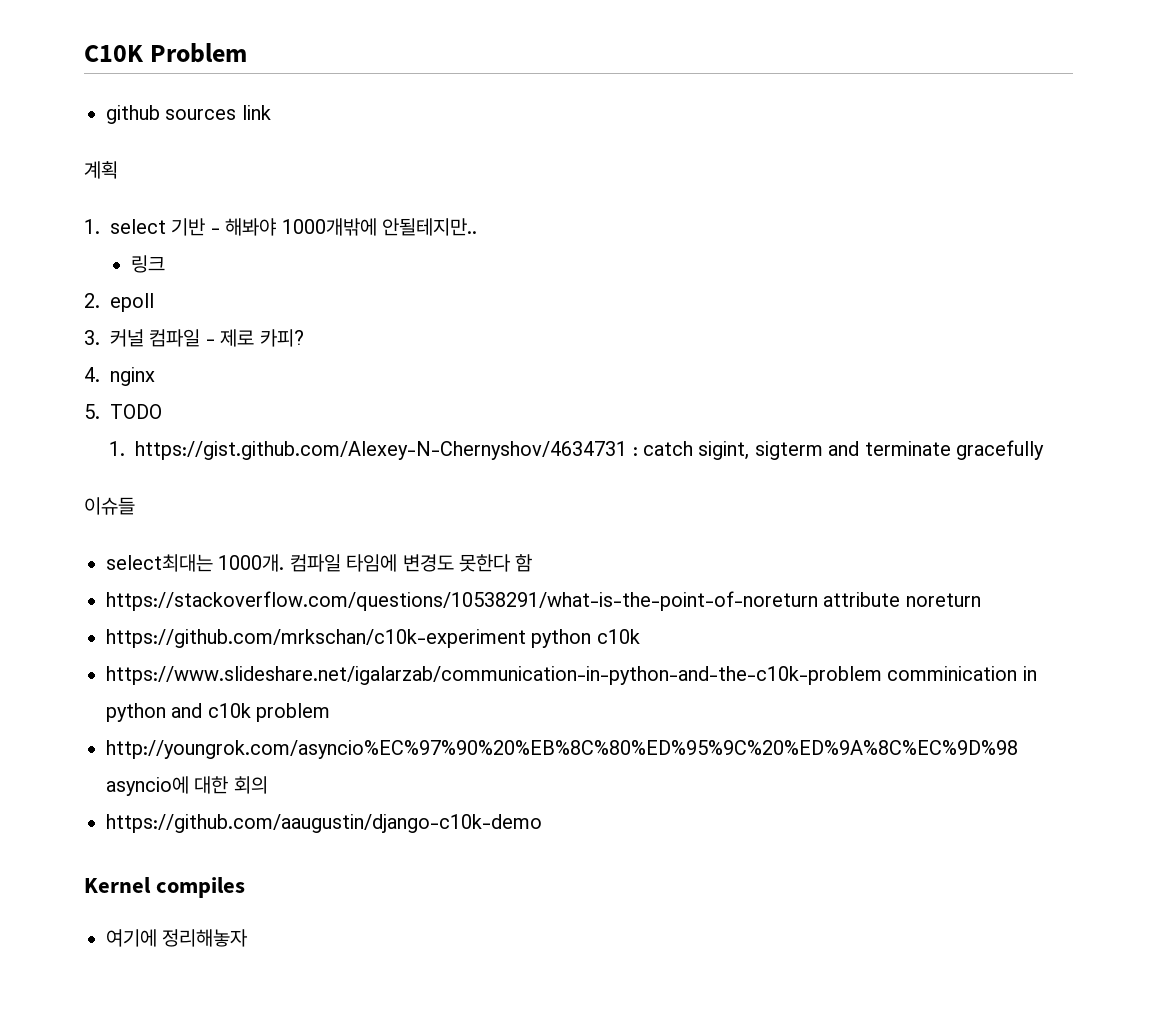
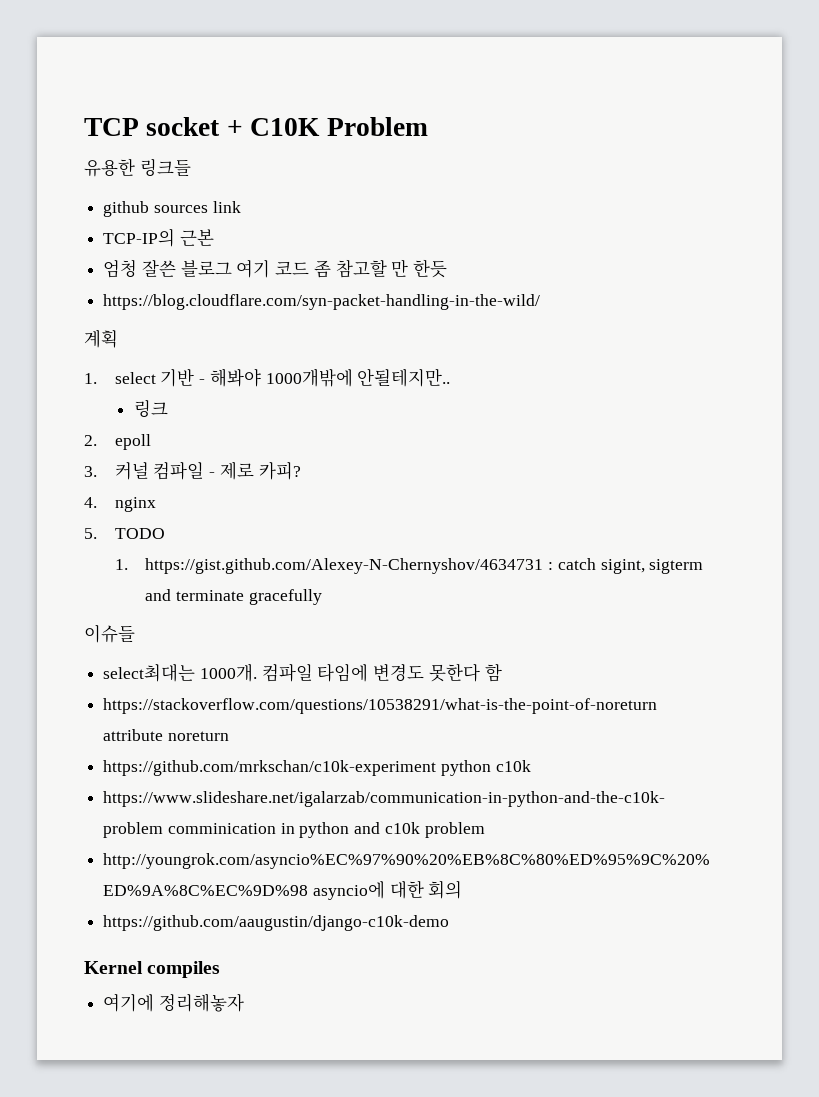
(84, 53) none -> [84,117,243,136] TCP socket +
(248, 53) none -> [84,158,191,177] // 유용한 링크들
(271, 112) none -> [103,228,214,247] [103,259,448,278] [103,294,541,310] // TCP-IP의 근본 // 엄청 잘쓴 블로그 여기 코드 좀 참고할 만 한듯 // https://blog.cloudflare.com/syn-packet-handling-in-the-wild/

